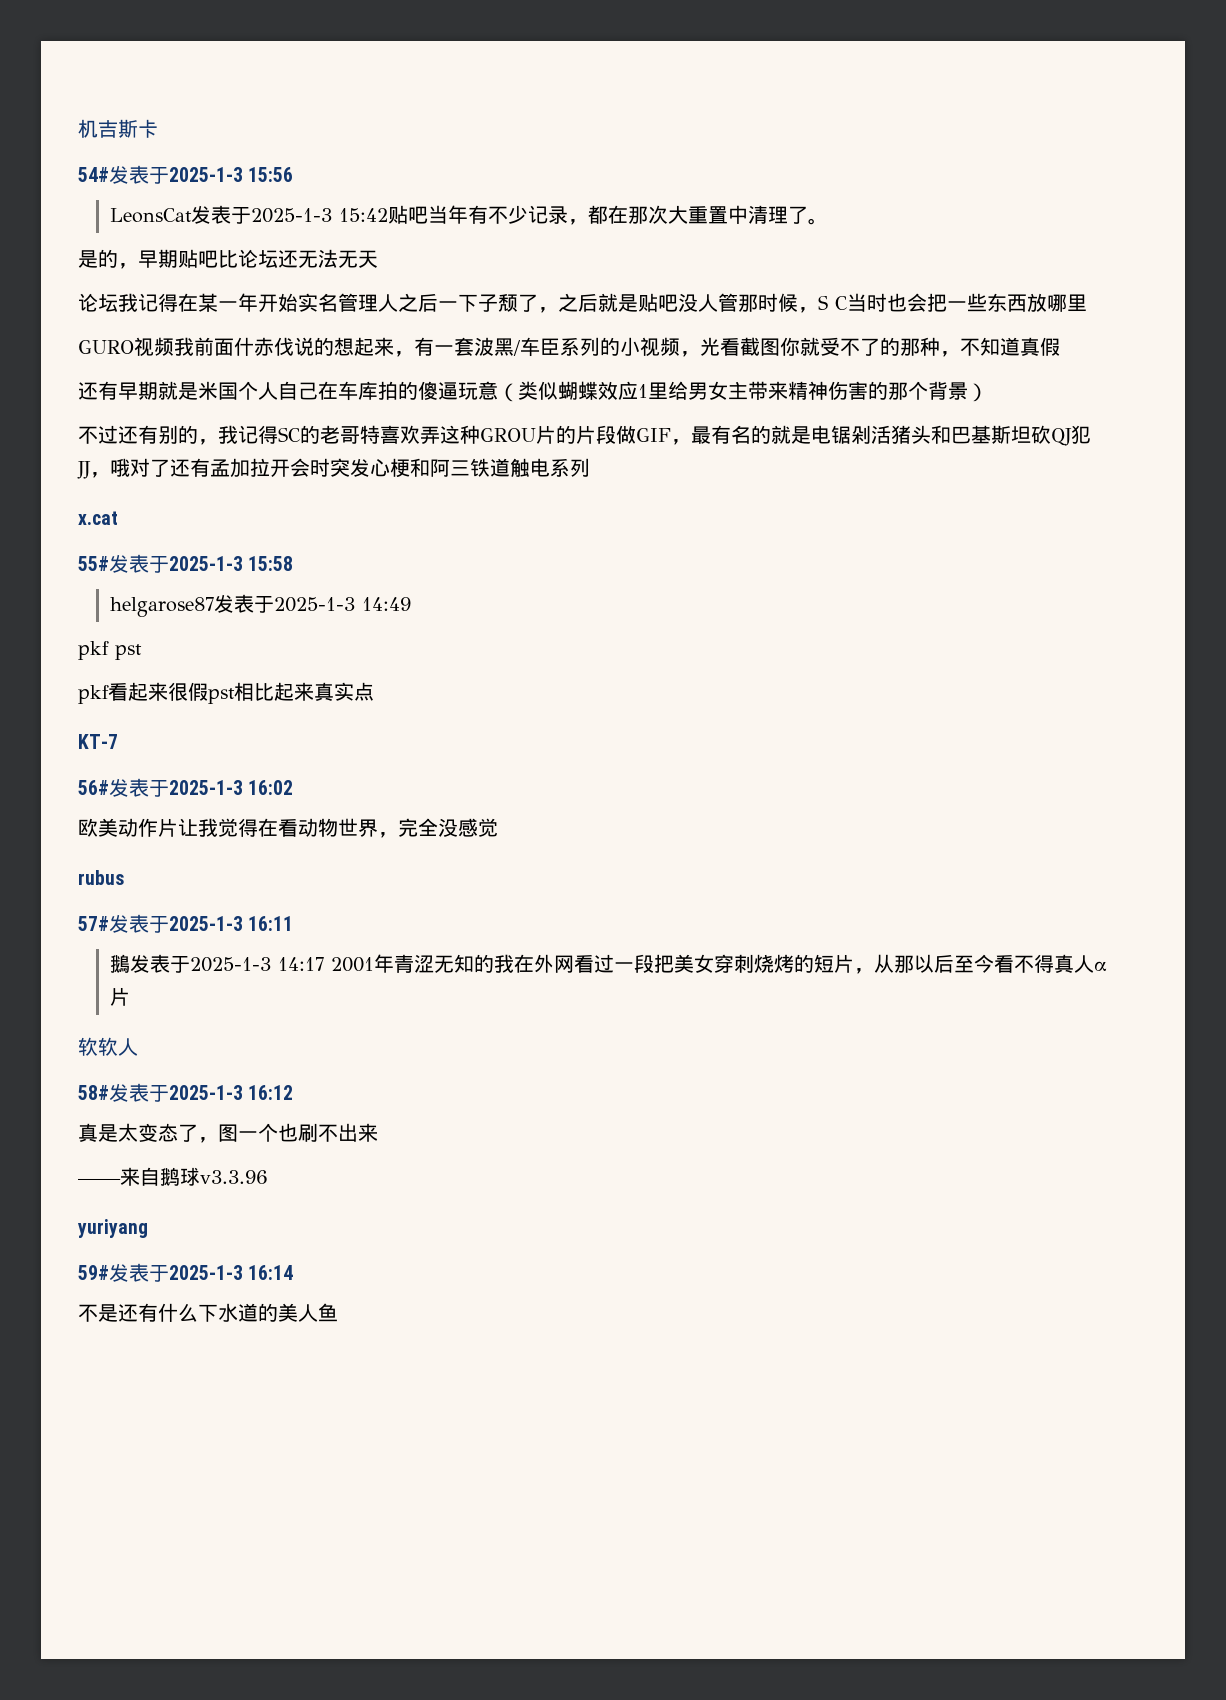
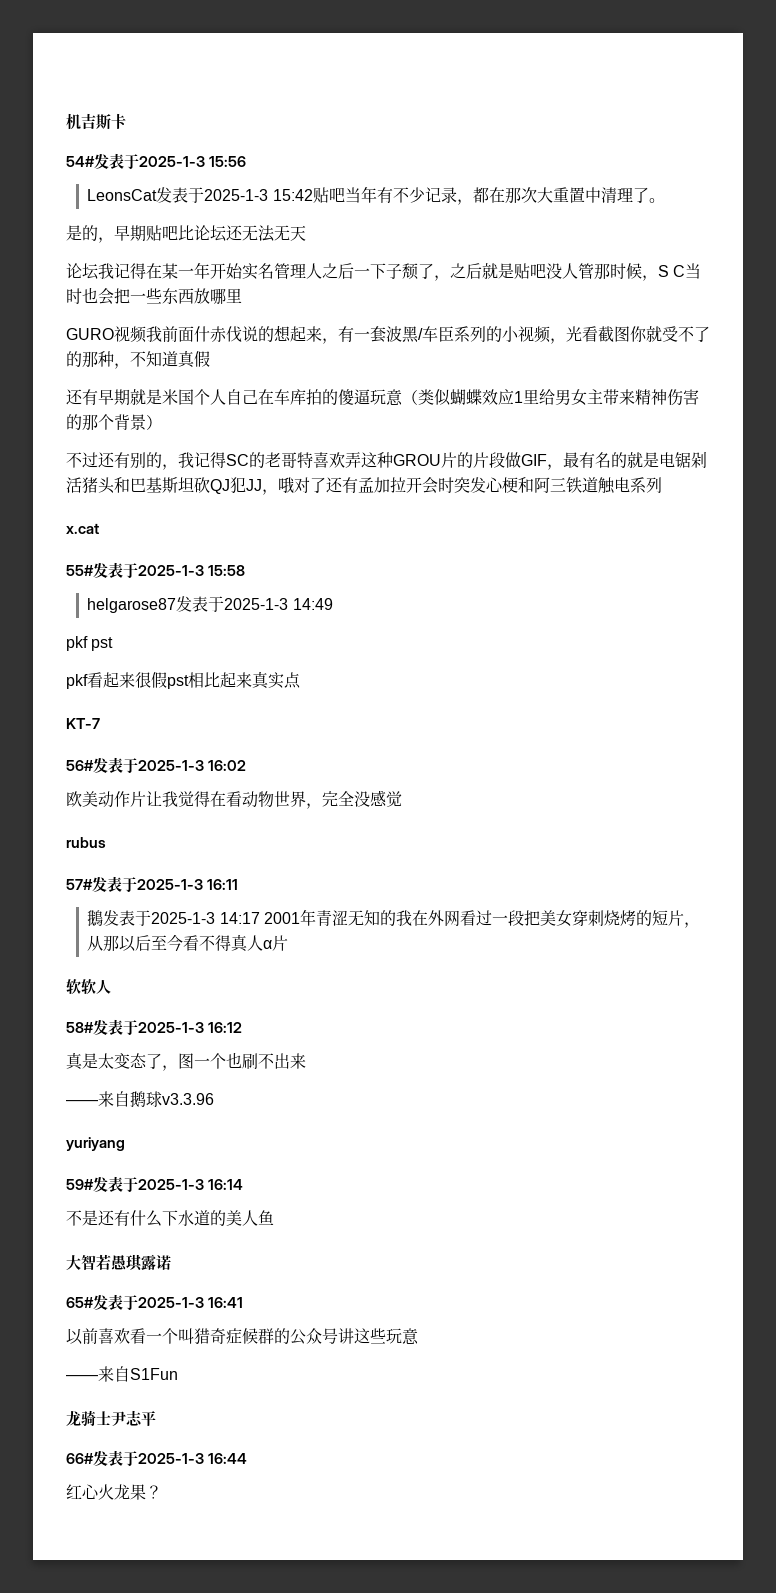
(338, 1312) none -> [66,1254,171,1271] [66,1294,244,1311] [66,1328,419,1345] [66,1366,178,1382] [66,1410,156,1427] [66,1450,248,1467] [66,1484,162,1500] // 大智若愚琪露诺 // 65#发表于2025-1-3 16:41 // 以前喜欢看一个叫猎奇症候群的公众号讲这些玩意 // ——来自S1Fun // 龙骑士尹志平 // 66#发表于2025-1-3 16:44 // 红心火龙果？

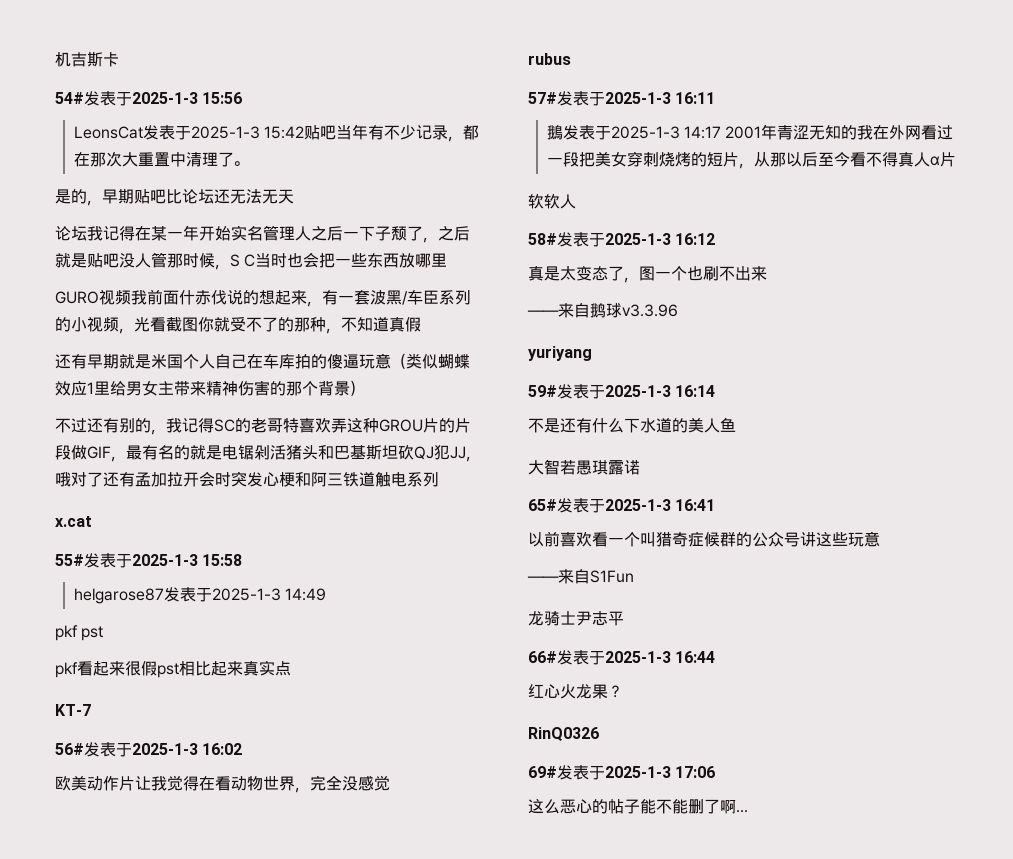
(162, 1492) none -> [528,727,599,741] [528,765,716,780] [528,799,748,814] // RinQ0326 // 69#发表于2025-1-3 17:06 // 这么恶心的帖子能不能删了啊...

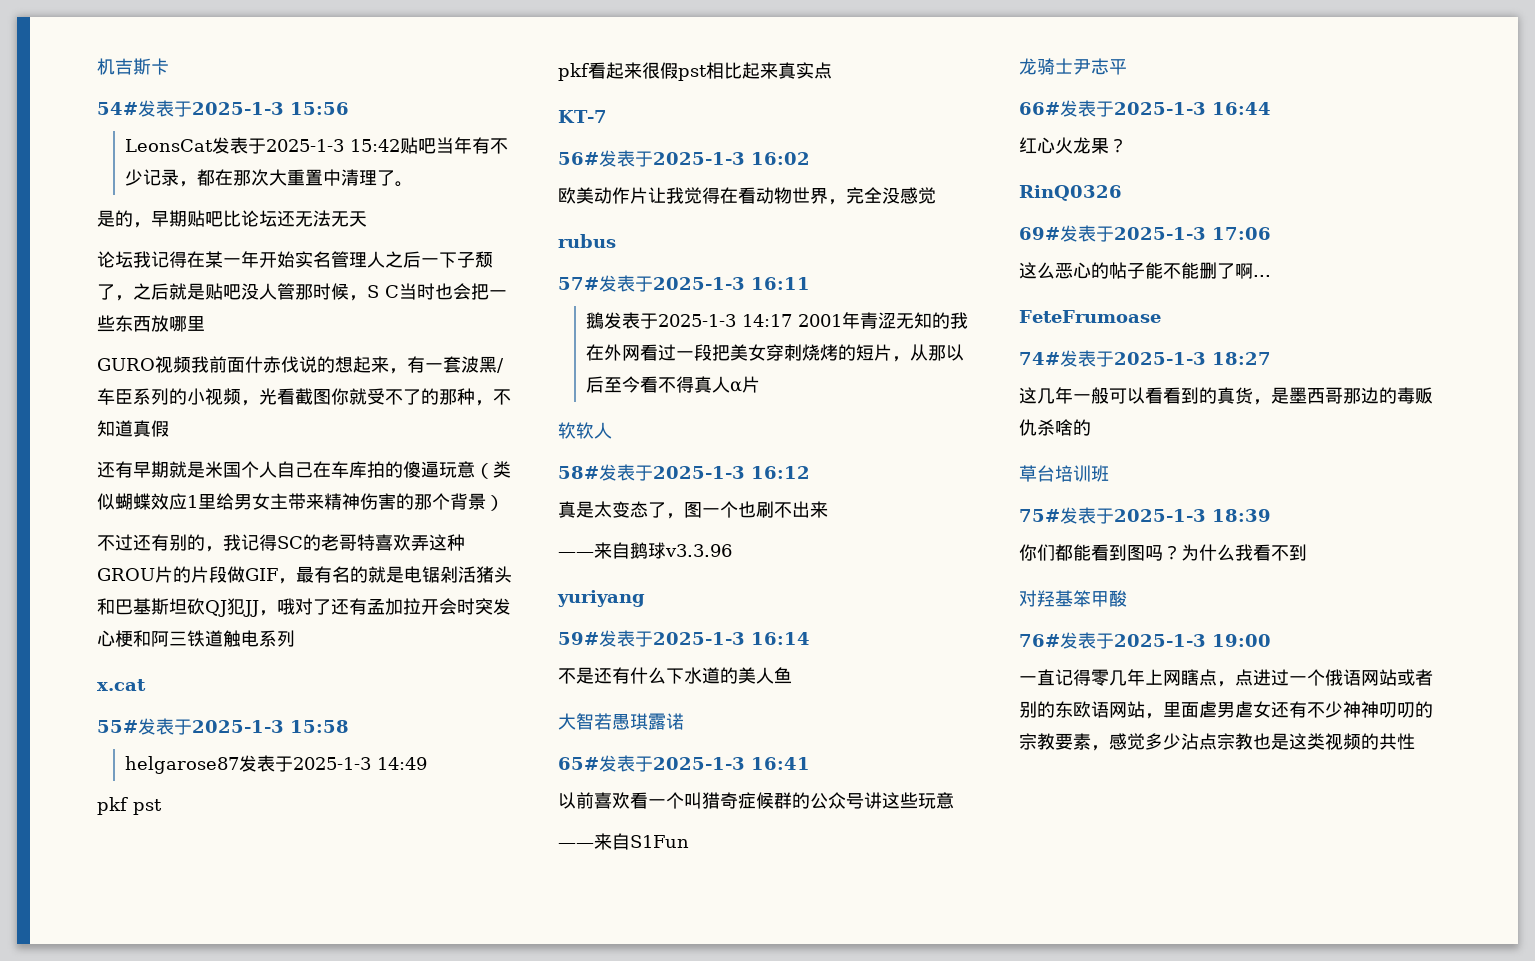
(748, 811) none -> [1019,310,1161,323] [1019,350,1271,367] [1019,387,1433,405] [1019,419,1091,436] [1019,465,1109,482] [1019,507,1271,524] [1019,544,1307,561] [1019,590,1127,607] [1019,632,1271,649] [1019,669,1433,687] [1019,701,1433,719] [1019,733,1415,751] // FeteFrumoase // 74#发表于2025-1-3 18:27 // 这几年一般可以看看到的真货，是墨西哥那边的毒贩仇杀啥的 // 草台培训班 // 75#发表于2025-1-3 18:39 // 你们都能看到图吗？为什么我看不到 // 对羟基笨甲酸 // 76#发表于2025-1-3 19:00 // 一直记得零几年上网瞎点，点进过一个俄语网站或者别的东欧语网站，里面虐男虐女还有不少神神叨叨的宗教要素，感觉多少沾点宗教也是这类视频的共性

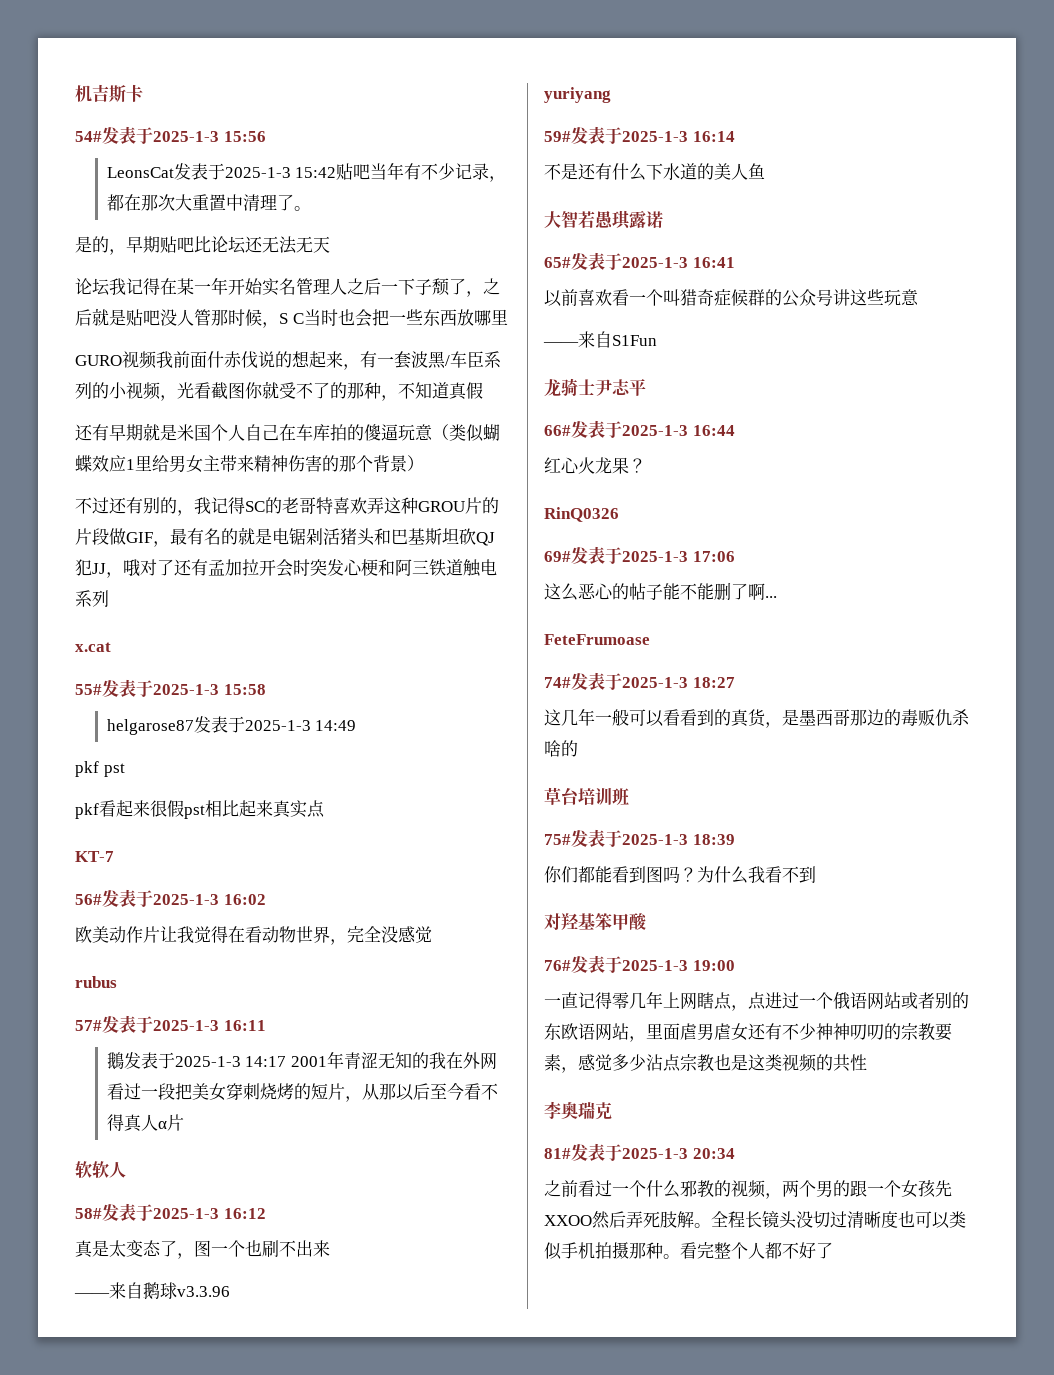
(1415, 741) none -> [544,1101,612,1120] [544,1143,735,1161] [544,1180,952,1199] [544,1210,966,1229] [544,1242,833,1260] // 李奥瑞克 // 81#发表于2025-1-3 20:34 // 之前看过一个什么邪教的视频，两个男的跟一个女孩先XXOO然后弄死肢解。全程长镜头没切过清晰度也可以类似手机拍摄那种。看完整个人都不好了

